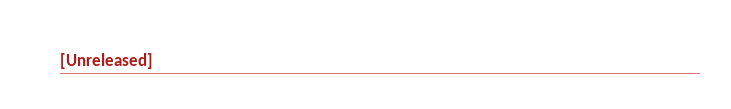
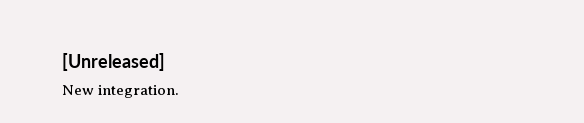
(153, 61) none -> [62,85,180,98] // New integration.

